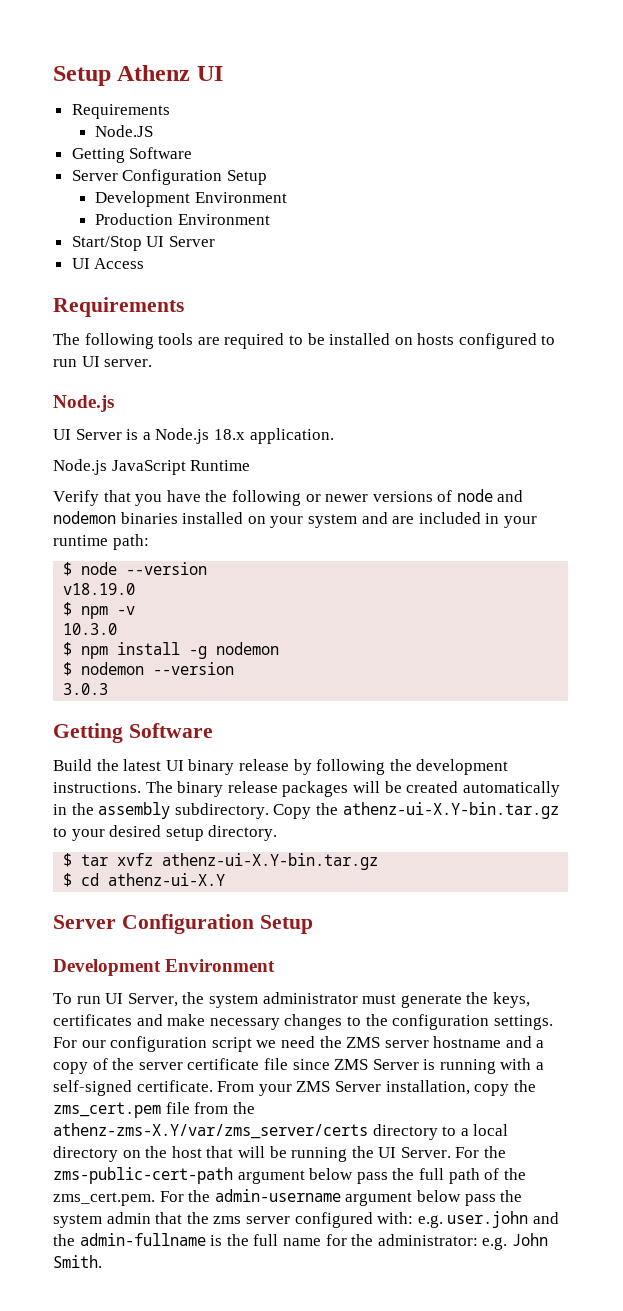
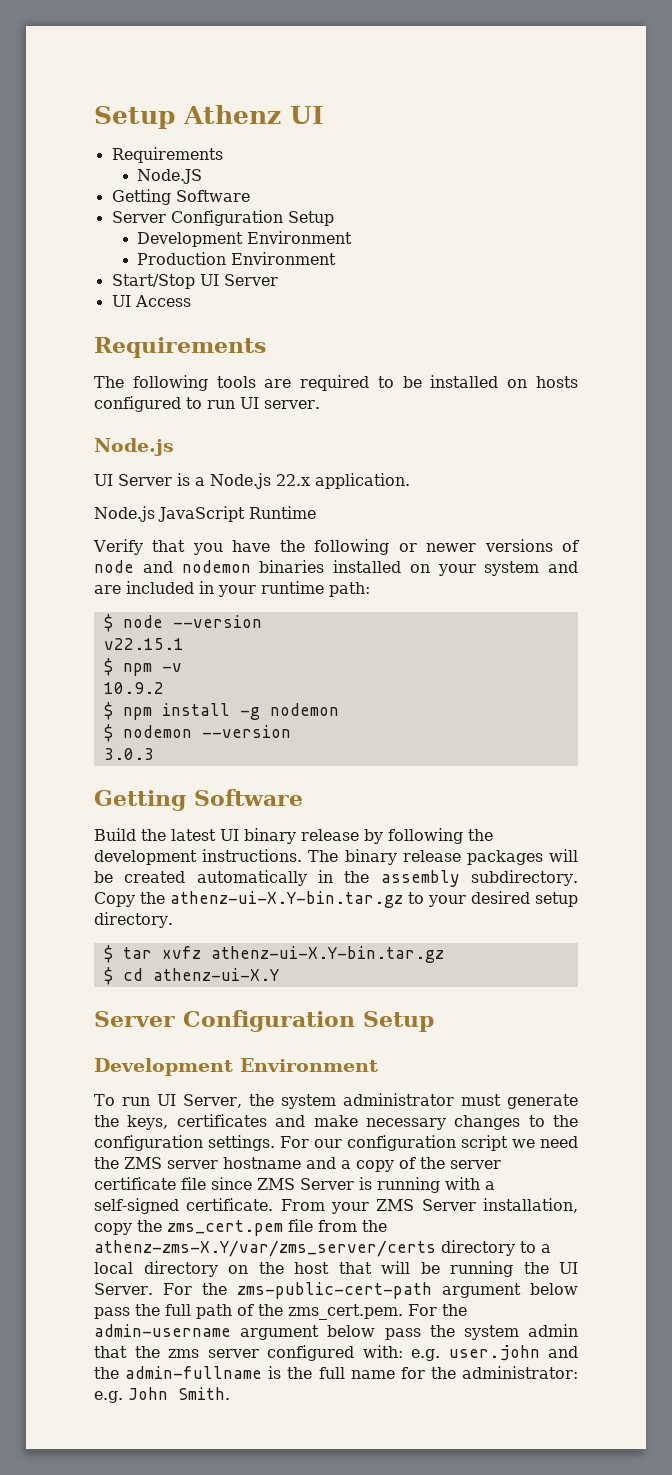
[213,429,245,440] 18.x -> [276,474,310,486] 22.x
[63,583,136,595] v18.19.0 -> [103,638,184,650] v22.15.1
[63,623,118,635] 10.3.0 -> [103,682,164,694] 10.9.2

